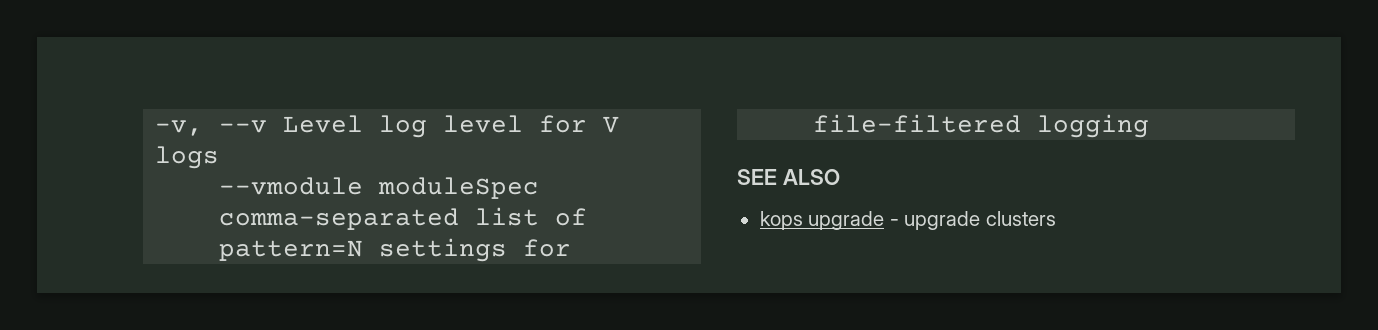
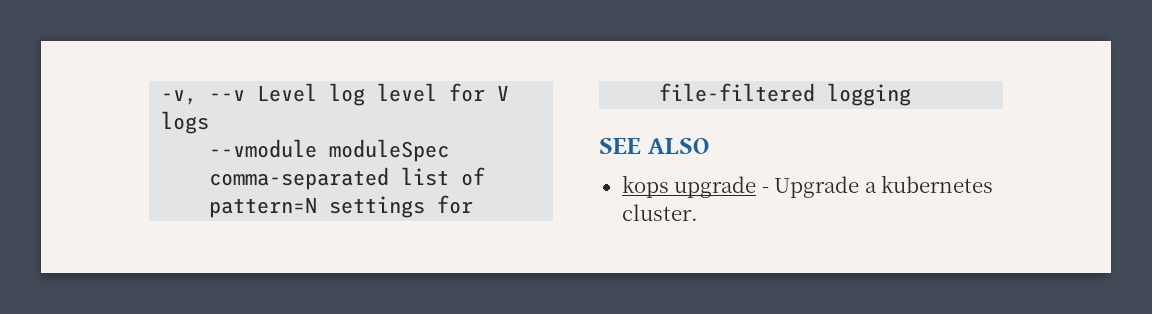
[904,211,1056,230] upgrade clusters -> [774,175,994,198] [621,204,698,221] Upgrade a kubernetes cluster.

